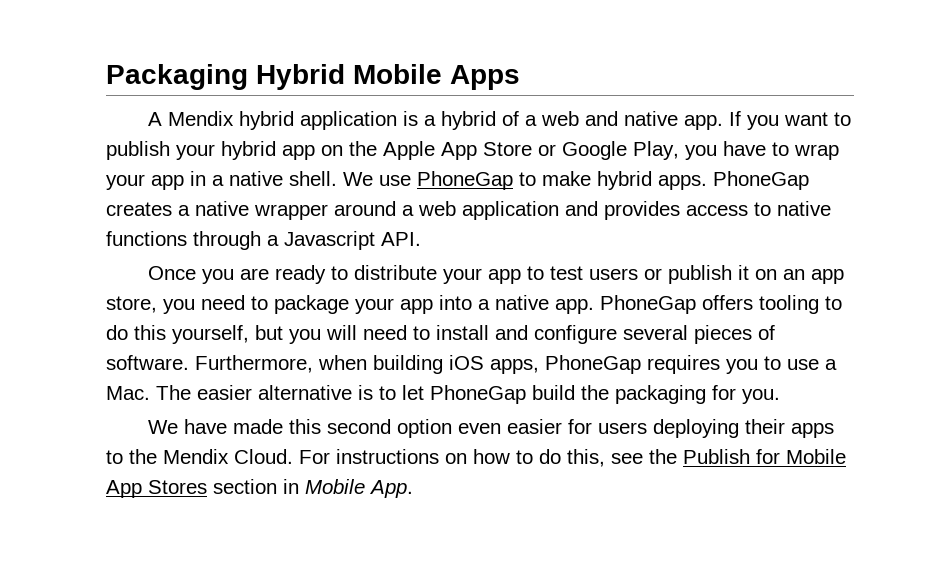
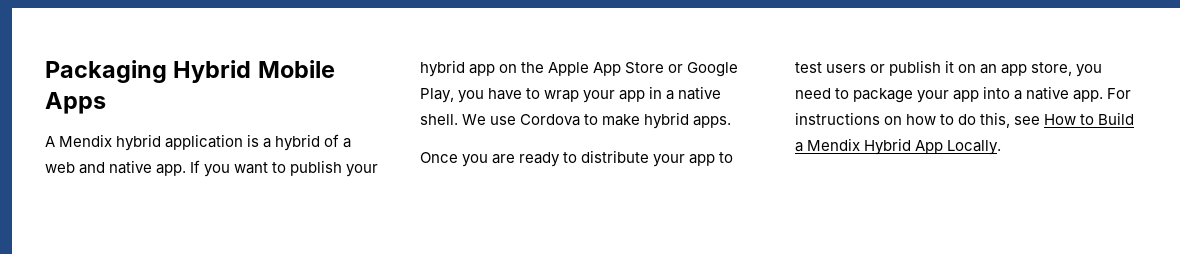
[417,171,513,190] PhoneGap -> [520,114,581,126] Cordova
[713,171,809,190] [106,201,831,220] [106,231,421,250] PhoneGap creates a native wrapper around a web application and provides access to native functions through a Javascript API. -> (732, 122) none
[600,295,842,314] [106,325,775,344] [106,355,837,374] [106,385,780,404] [147,419,834,438] [106,449,293,464] PhoneGap offers tooling to do this yourself, but you will need to install and configure several pieces of software. Furthermore, when building iOS apps, PhoneGap requires you to use a Mac. The easier alternative is to let PhoneGap build the packaging for you. // We have made this second option even easier for users deploying their apps to the Mendix Cloud. -> (1104, 96) none
[649,449,846,464] [106,479,413,498] the Publish for Mobile App Stores section in Mobile App. -> [1044,112,1135,125] [795,138,1002,155] How to Build a Mendix Hybrid App Locally.

